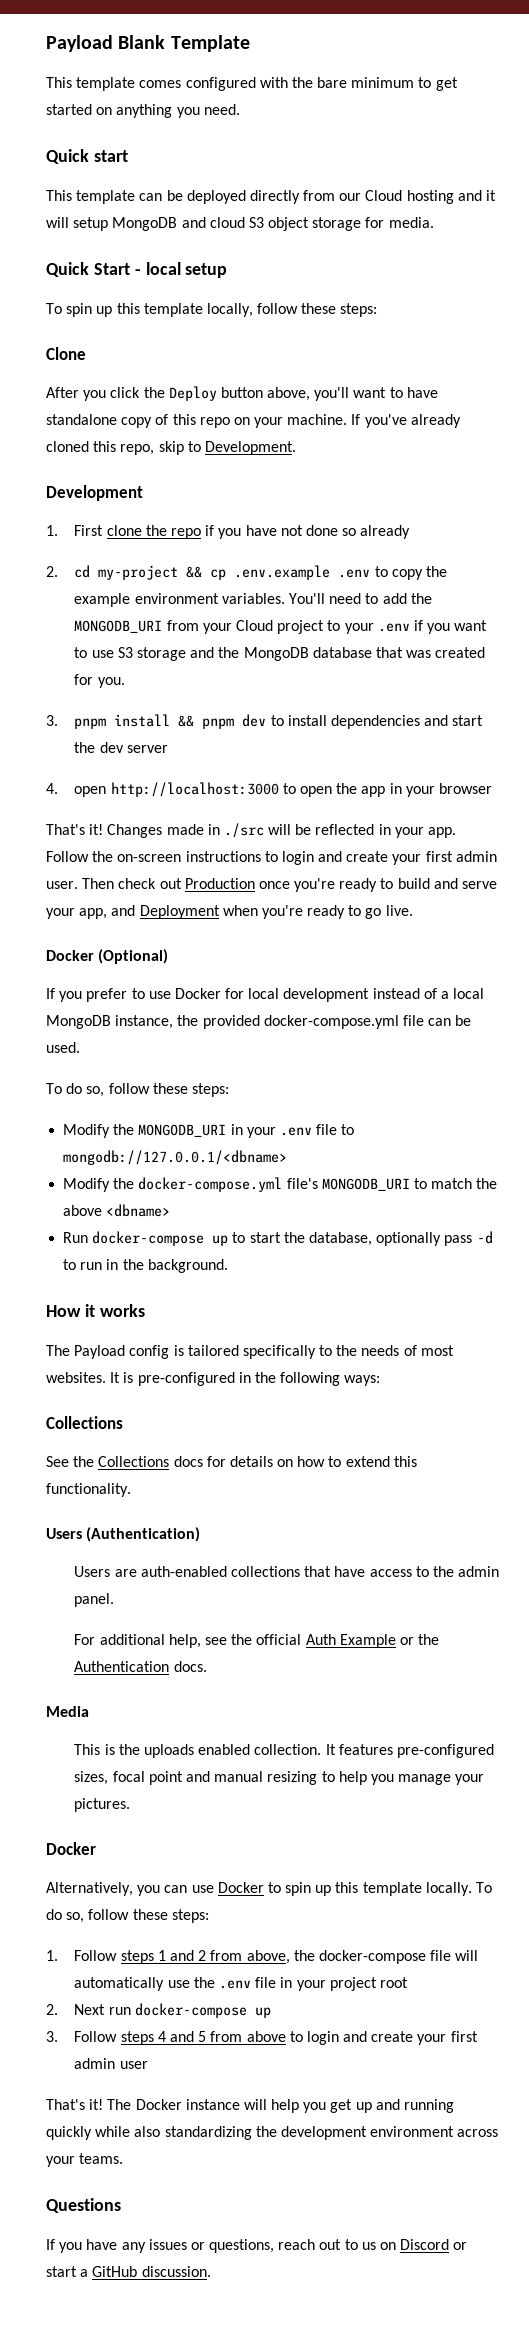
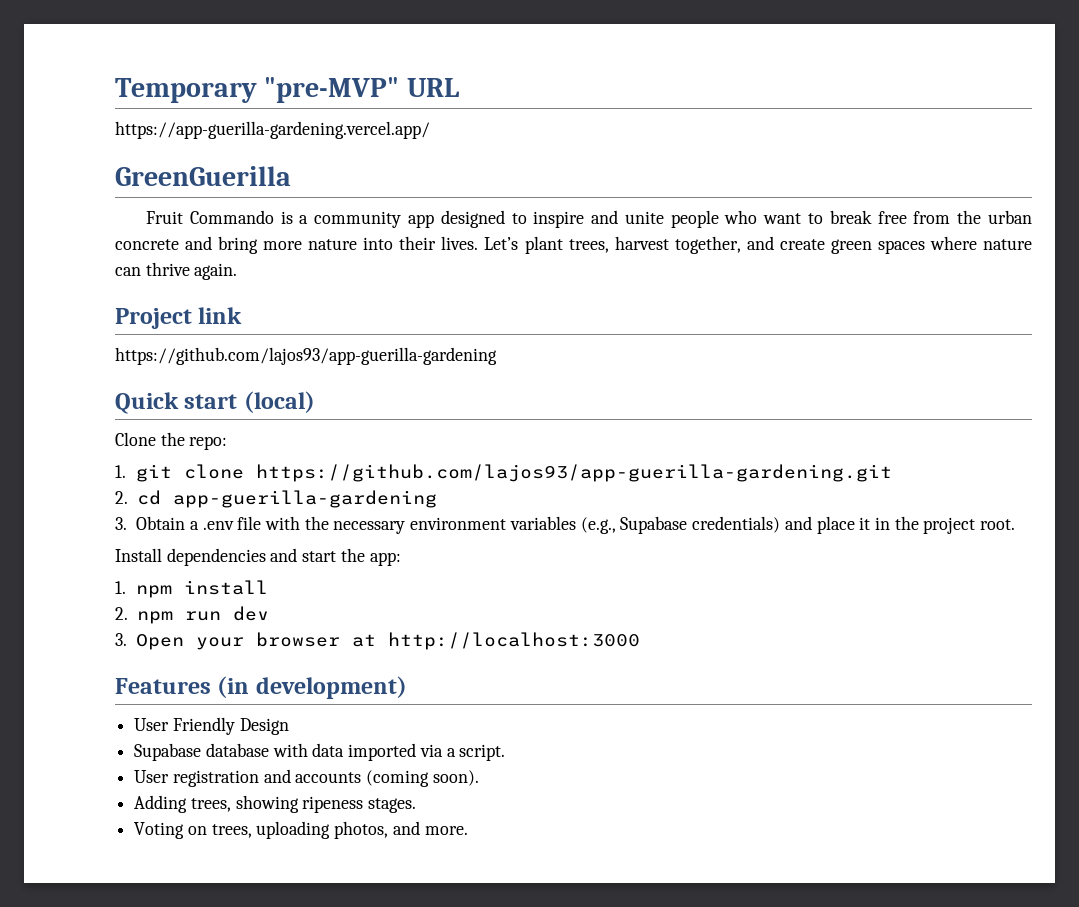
[46,35,250,52] [46,77,458,91] [46,104,240,118] [46,149,128,164] [46,190,497,204] [46,217,434,231] [46,262,228,278] [46,303,378,317] [46,347,86,360] [46,386,438,401] [46,414,461,428] [46,441,296,455] [46,485,143,501] [46,525,411,539] [46,565,447,580] [74,593,432,607] [74,620,488,634] [74,647,486,661] [74,674,125,688] [46,714,484,729] [74,742,168,753] [46,782,492,797] [46,823,457,838] [46,851,497,865] [46,878,498,892] [46,905,413,919] [46,949,169,964] [46,988,485,1002] [46,1015,472,1029] [46,1042,80,1053] [46,1083,229,1097] [63,1124,355,1138] [63,1150,288,1165] [63,1177,498,1192] [63,1204,171,1217] [63,1231,493,1246] [63,1259,228,1273] [46,1304,145,1317] [46,1345,454,1359] [46,1372,381,1386] [46,1416,123,1429] [46,1456,417,1467] [46,1483,131,1497] [46,1527,201,1542] [74,1566,500,1577] [74,1593,115,1607] [74,1634,440,1648] [74,1661,207,1672] [46,1706,89,1717] [74,1744,494,1758] [74,1771,485,1785] [74,1798,131,1812] [46,1842,96,1855] [46,1882,493,1896] [46,1909,209,1923] [46,1950,479,1964] [74,1977,408,1991] [46,2003,271,2018] [46,2031,478,2045] [74,2058,148,2069] [46,2099,455,2113] [46,2126,499,2140] [46,2153,124,2167] [46,2198,121,2213] [46,2239,468,2253] [46,2266,211,2277] Payload Blank Template // This template comes configured with the bare minimum to get started on anything you need. // Quick start // This template can be deployed directly from our Cloud hosting and it will setup MongoDB and cloud S3 object storage for media. // Quick Start - local setup // To spin up this template locally, follow these steps: // Clone // After you click the Deploy button above, you'll want to have standalone copy of this repo on your machine. If you've already cloned this repo, skip to Development. // Development // 1. First clone the repo if you have not done so already // 2. cd my-project && cp .env.example .env to copy the example environment variables. You'll need to add the MONGODB_URI from your Cloud project to your .env if you want to use S3 storage and the MongoDB database that was created for you. // 3. pnpm install && pnpm dev to install dependencies and start the dev server // 4. open http://localhost:3000 to open the app in your browser // That's it! Changes made in ./src will be reflected in your app. Follow the on-screen instructions to login and create your first admin user. Then check out Production once you're ready to build and serve your app, and Deployment when you're ready to go live. // Docker (Optional) // If you prefer to use Docker for local development instead of a local MongoDB instance, the provided docker-compose.yml file can be used. // To do so, follow these steps: // Modify the MONGODB_URI in your .env file to mongodb://127.0.0.1/<dbname> // Modify the docker-compose.yml file's MONGODB_URI to match the above <dbname> // Run docker-compose up to start the database, optionally pass -d to run in the background. // How it works // The Payload config is tailored specifically to the needs of most websites. It is pre-configured in the following ways: // Collections // See the Collections docs for details on how to extend this functionality. // Users (Authentication) // Users are auth-enabled collections that have access to the admin panel. // For additional help, see the official Auth Example or the Authentication docs. // Media // This is the uploads enabled collection. It features pre-configured sizes, focal point and manual resizing to help you manage your pictures. // Docker // Alternatively, you can use Docker to spin up this template locally. To do so, follow these steps: // 1. Follow steps 1 and 2 from above, the docker-compose file will automatically use the .env file in your project root // 2. Next run docker-compose up // 3. Follow steps 4 and 5 from above to login and create your first admin user // That's it! The Docker instance will help you get up and running quickly while also standardizing the development environment across your teams. // Questions // If you have any issues or questions, reach out to us on Discord or start a GitHub discussion. -> [115,77,459,103] [115,121,430,139] [115,166,291,186] [146,210,1032,228] [115,236,1032,254] [115,262,238,280] [115,307,243,329] [115,347,497,365] [115,391,315,414] [115,432,228,450] [115,464,893,482] [115,490,437,508] [115,516,1016,534] [115,548,401,566] [115,580,269,598] [115,606,269,624] [115,632,641,650] [115,676,407,699] [134,717,289,735] [134,743,506,761] [134,769,479,787] [134,795,417,813] [134,821,468,839] Temporary "pre-MVP" URL // https://app-guerilla-gardening.vercel.app/ // GreenGuerilla // Fruit Commando is a community app designed to inspire and unite people who want to break free from the urban concrete and bring more nature into their lives. Let’s plant trees, harvest together, and create green spaces where nature can thrive again. // Project link // https://github.com/lajos93/app-guerilla-gardening // Quick start (local) // Clone the repo: // 1. git clone https://github.com/lajos93/app-guerilla-gardening.git // 2. cd app-guerilla-gardening // 3. Obtain a .env file with the necessary environment variables (e.g., Supabase credentials) and place it in the project root. // Install dependencies and start the app: // 1. npm install // 2. npm run dev // 3. Open your browser at http://localhost:3000 // Features (in development) // User Friendly Design // Supabase database with data imported via a script. // User registration and accounts (coming soon). // Adding trees, showing ripeness stages. // Voting on trees, uploading photos, and more.

